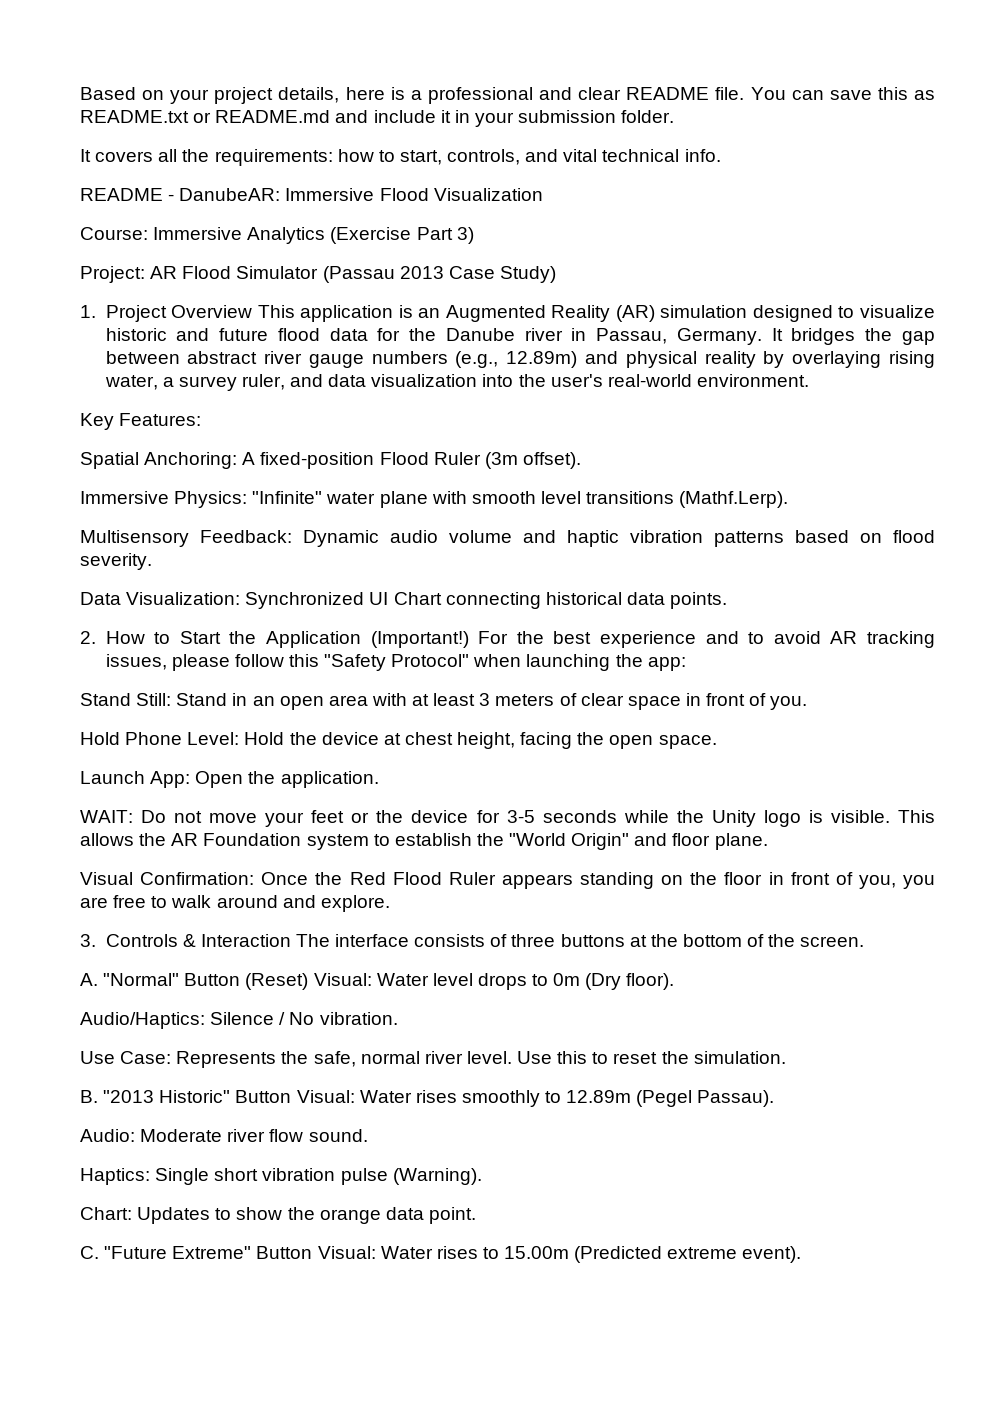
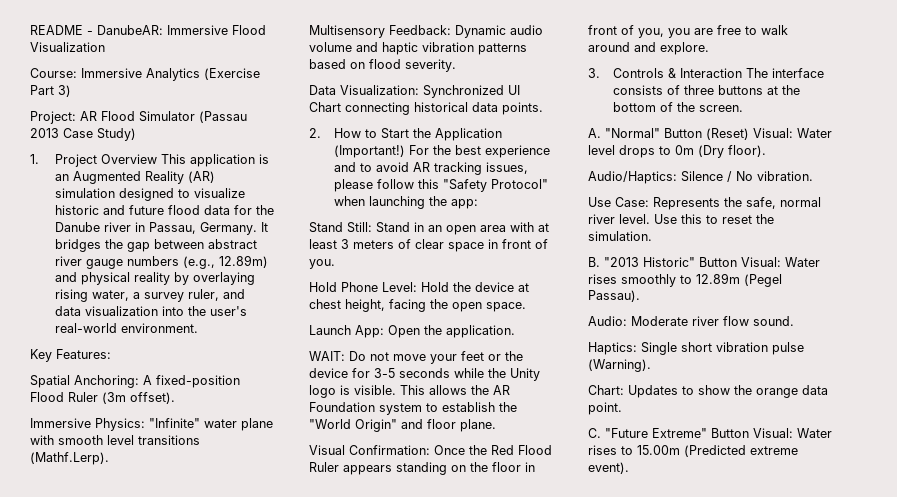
[80,87,936,104] [80,110,675,127] [80,149,721,166] Based on your project details, here is a professional and clear README file. You can save this as README.txt or README.md and include it in your submission folder. // It covers all the requirements: how to start, controls, and vital technical info. // -> (30, 30) none

